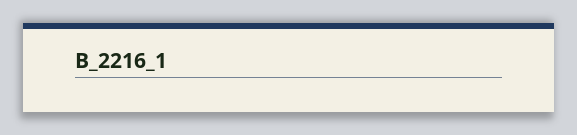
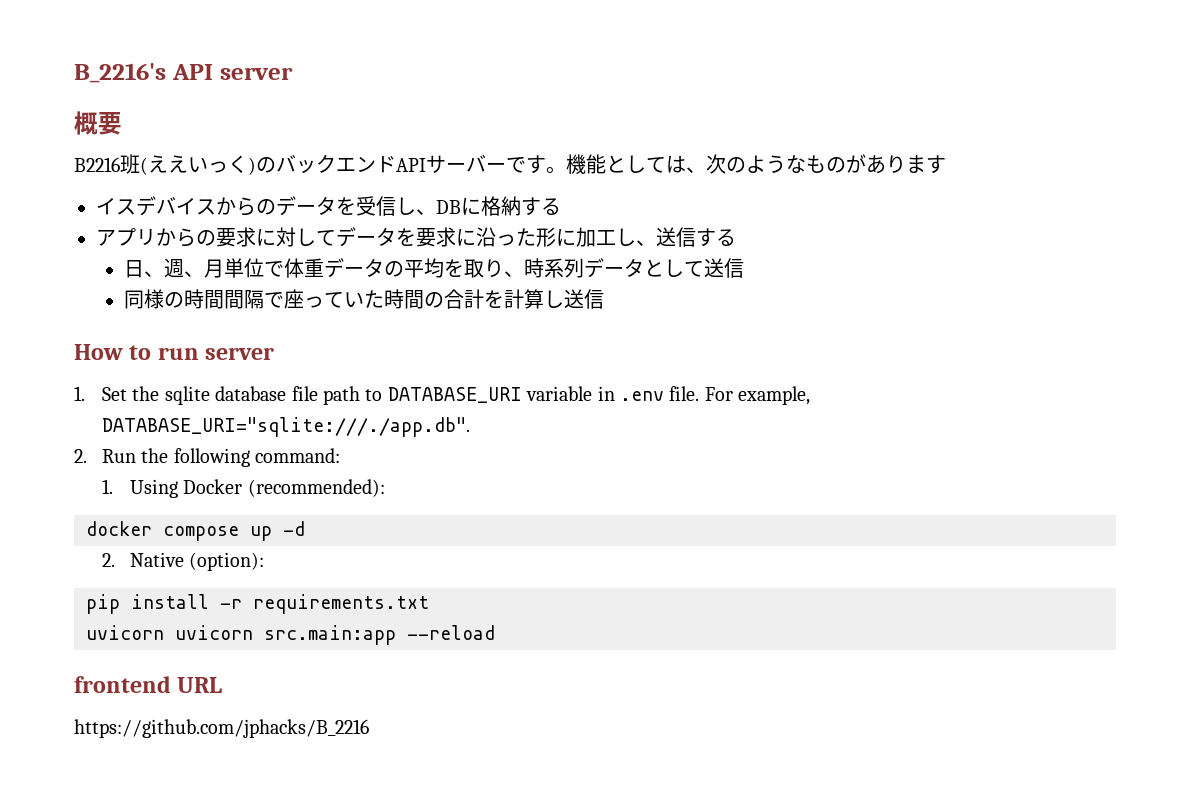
[75,53,167,71] B_2216_1 -> [74,63,293,83] [74,111,122,135] [74,154,946,175] [96,196,561,216] [96,227,736,247] [123,258,744,278] [123,289,604,309] [74,344,275,360] [74,386,811,405] [101,417,470,437] [74,448,341,467] [101,479,385,498] [86,521,305,541] [101,552,265,571] [86,594,429,614] [86,625,495,645] [74,676,223,693] [74,719,369,738] B_2216's API server // 概要 // B2216班(ええいっく)のバックエンドAPIサーバーです。機能としては、次のようなものがあります // イスデバイスからのデータを受信し、DBに格納する // アプリからの要求に対してデータを要求に沿った形に加工し、送信する // 日、週、月単位で体重データの平均を取り、時系列データとして送信 // 同様の時間間隔で座っていた時間の合計を計算し送信 // How to run server // 1. Set the sqlite database file path to DATABASE_URI variable in .env file. For example, DATABASE_URI="sqlite:///./app.db". // 2. Run the following command: // 1. Using Docker (recommended): // docker compose up -d // 2. Native (option): // pip install -r requirements.txt // uvicorn uvicorn src.main:app --reload // frontend URL // https://github.com/jphacks/B_2216

